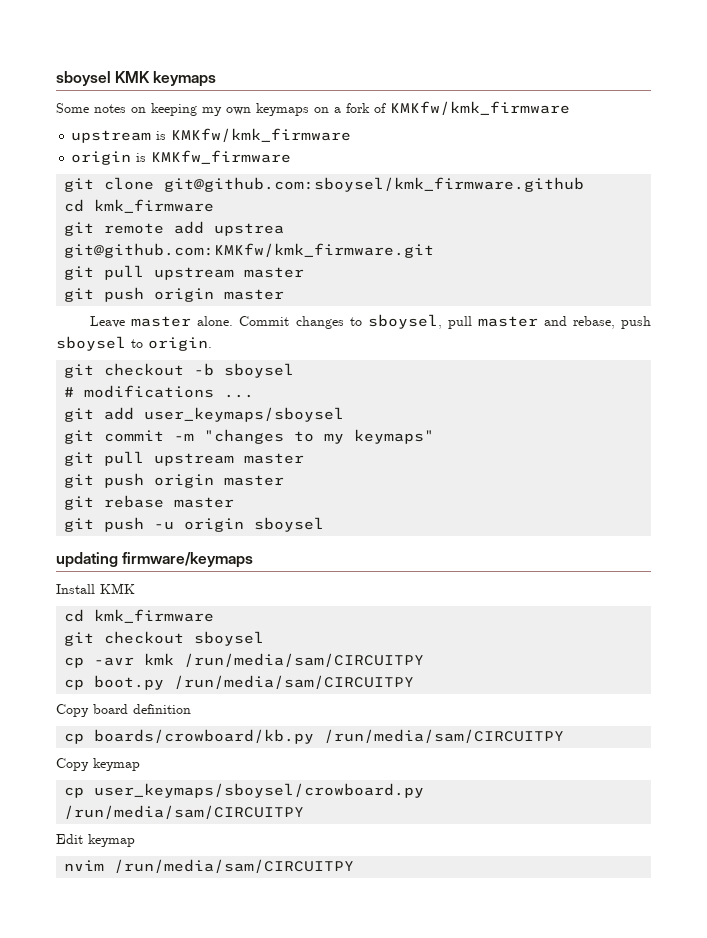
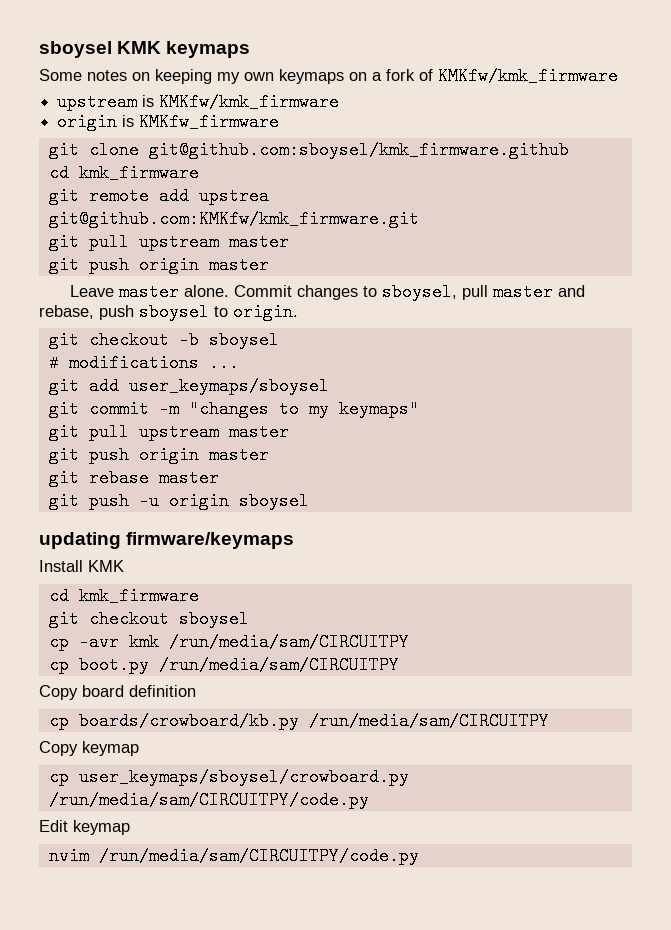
[64,805,305,819] /run/media/sam/CIRCUITPY -> [48,791,369,809] /run/media/sam/CIRCUITPY/code.py
[114,859,355,873] /run/media/sam/CIRCUITPY -> [98,847,419,865] /run/media/sam/CIRCUITPY/code.py

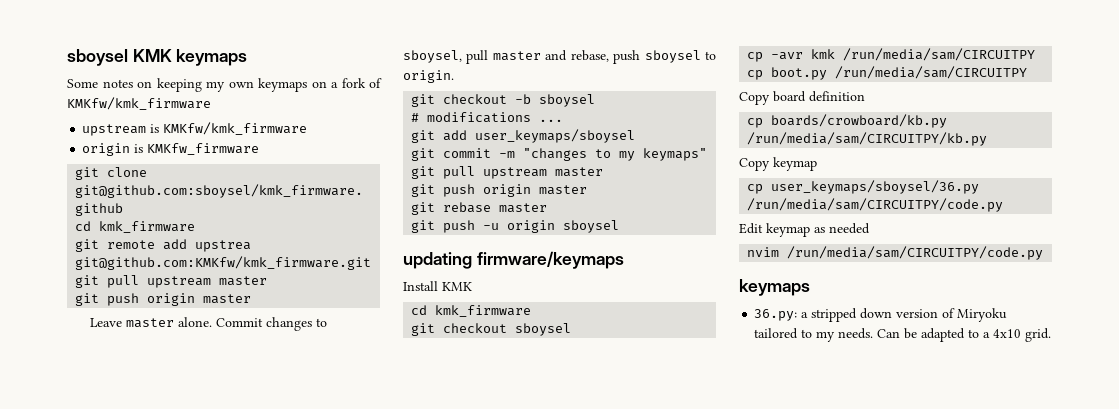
[308,712,549,730] /run/media/sam/CIRCUITPY -> [747,132,988,146] /run/media/sam/CIRCUITPY/kb.py
[78,768,409,786] user_keymaps/sboysel/crowboard.py -> [771,180,980,194] user_keymaps/sboysel/36.py
(130, 827) none -> [814,223,870,234] as needed
(419, 856) none -> [739,279,810,296] [754,308,1008,322] [754,328,1052,342] // keymaps // 36.py: a stripped down version of Miryoku tailored to my needs. Can be adapted to a 4x10 grid.

